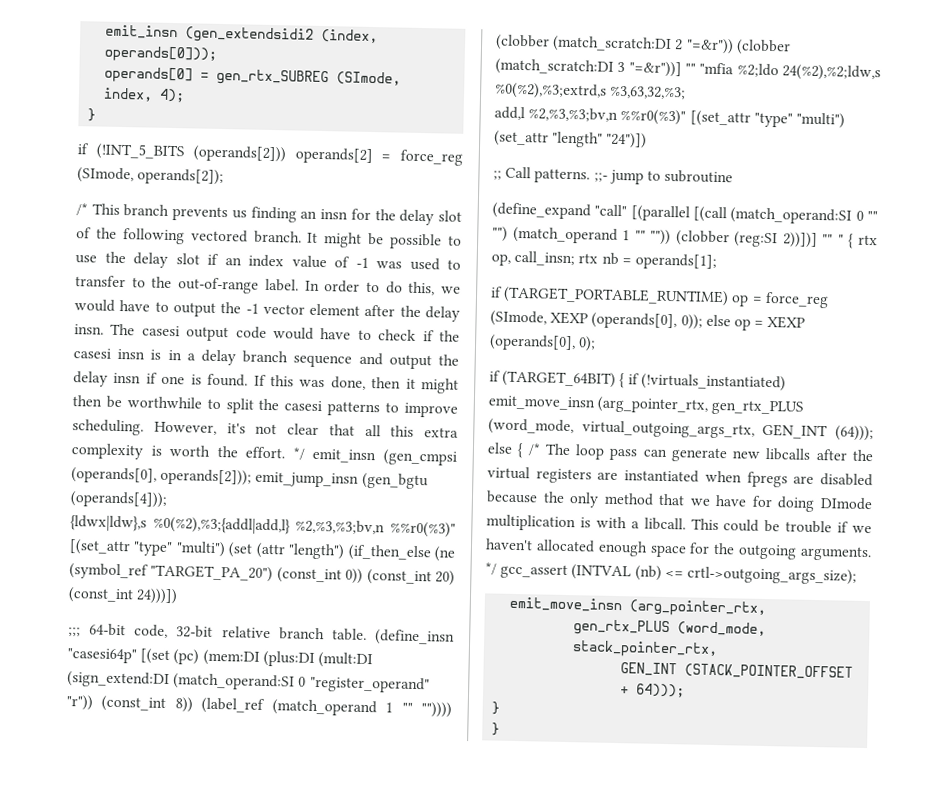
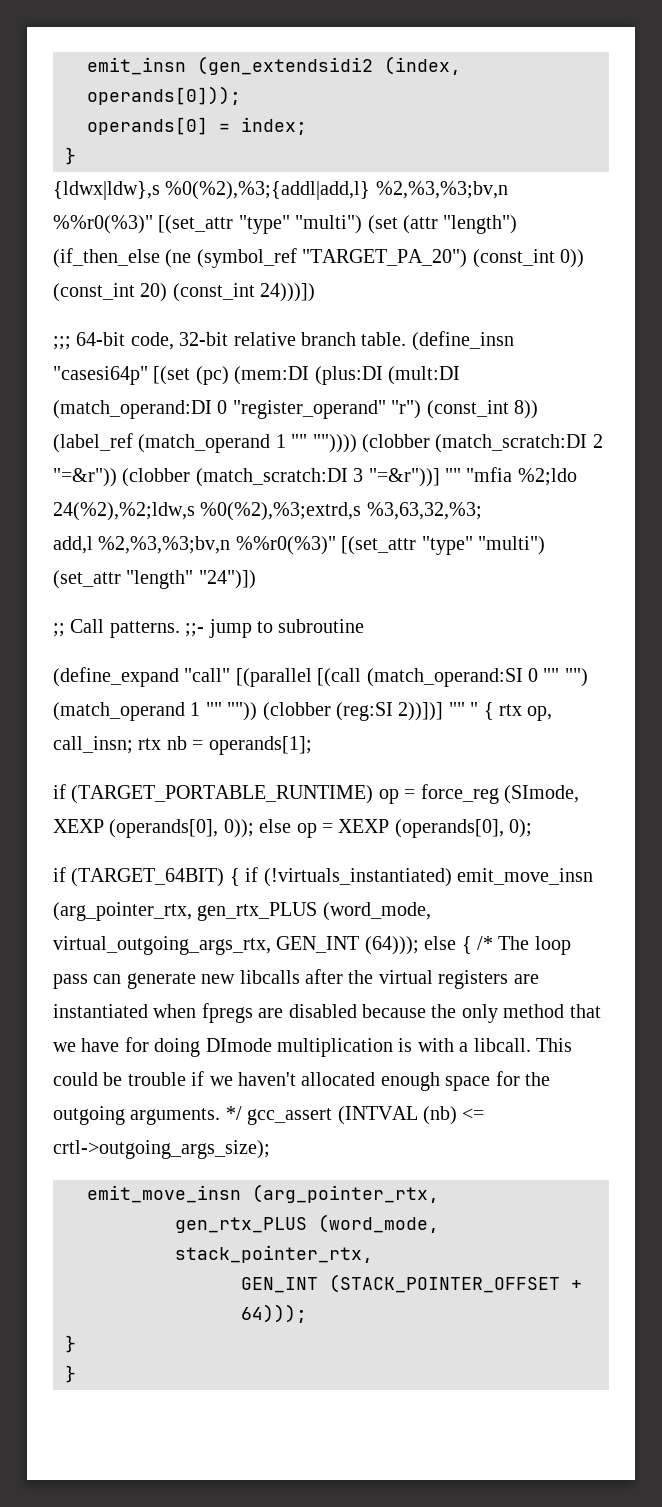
[216,68,402,87] [103,87,186,103] [87,108,97,122] [77,143,463,166] [77,167,225,186] [76,203,463,226] [76,227,463,250] [75,251,461,271] [75,275,461,296] [74,299,461,322] [74,323,460,342] [73,348,459,370] [73,371,459,394] [72,395,458,418] [72,419,459,438] [71,443,457,466] [71,467,429,490] [70,491,168,508] gen_rtx_SUBREG (SImode, index, 4); // } // if (!INT_5_BITS (operands[2])) operands[2] = force_reg (SImode, operands[2]); // /* This branch prevents us finding an insn for the delay slot of the following vectored branch. It might be possible to use the delay slot if an index value of -1 was used to transfer to the out-of-range label. In order to do this, we would have to output the -1 vector element after the delay insn. The casesi output code would have to check if the casesi insn is in a delay branch sequence and output the delay insn if one is found. If this was done, then it might then be worthwhile to split the casesi patterns to improve scheduling. However, it's not clear that all this extra complexity is worth the effort. */ emit_insn (gen_cmpsi (operands[0], operands[2])); emit_jump_insn (gen_bgtu (operands[4])); -> [241,117,307,135] [65,147,76,165] index; // }
[67,671,296,691] (sign_extend:DI (match_operand:SI -> [53,400,212,419] (match_operand:DI
[66,695,93,711] "r")) -> [391,400,422,419] "r")

